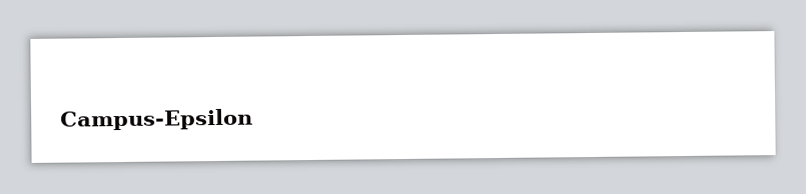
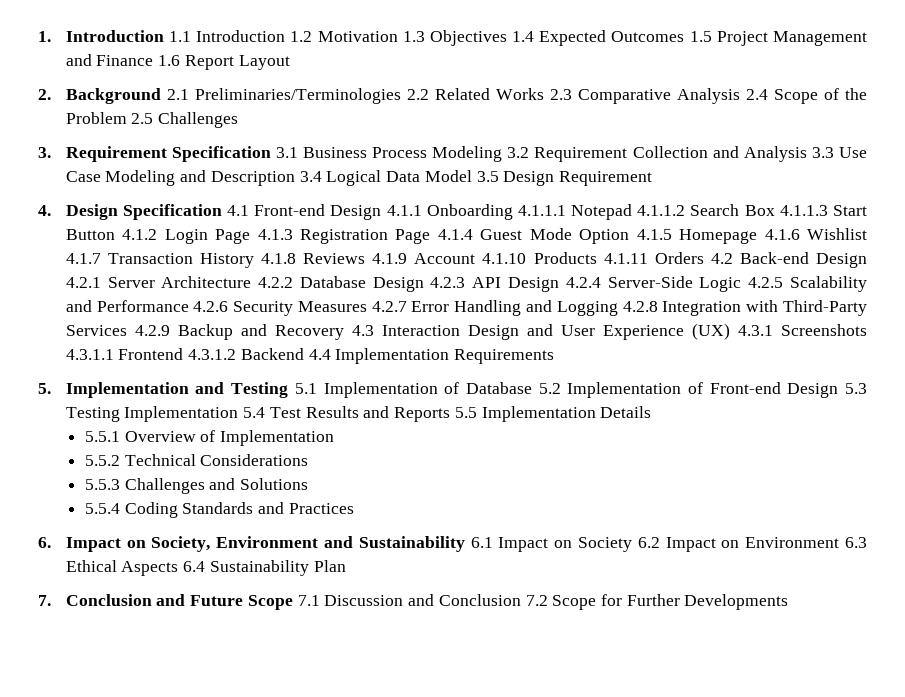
[60,108,253,131] Campus-Epsilon -> [38,30,867,46] [65,54,290,70] [38,88,867,104] [65,112,239,128] [38,146,868,162] [65,170,652,186] [38,204,867,220] [65,228,867,244] [65,252,867,268] [65,276,867,292] [65,300,867,316] [65,323,868,340] [65,348,555,364] [38,382,867,398] [65,406,652,422] [84,430,335,446] [84,454,309,466] [84,478,309,494] [84,502,354,518] [38,536,867,552] [65,560,346,576] [38,594,789,610] 1. Introduction 1.1 Introduction 1.2 Motivation 1.3 Objectives 1.4 Expected Outcomes 1.5 Project Management and Finance 1.6 Report Layout // 2. Background 2.1 Preliminaries/Terminologies 2.2 Related Works 2.3 Comparative Analysis 2.4 Scope of the Problem 2.5 Challenges // 3. Requirement Specification 3.1 Business Process Modeling 3.2 Requirement Collection and Analysis 3.3 Use Case Modeling and Description 3.4 Logical Data Model 3.5 Design Requirement // 4. Design Specification 4.1 Front-end Design 4.1.1 Onboarding 4.1.1.1 Notepad 4.1.1.2 Search Box 4.1.1.3 Start Button 4.1.2 Login Page 4.1.3 Registration Page 4.1.4 Guest Mode Option 4.1.5 Homepage 4.1.6 Wishlist 4.1.7 Transaction History 4.1.8 Reviews 4.1.9 Account 4.1.10 Products 4.1.11 Orders 4.2 Back-end Design 4.2.1 Server Architecture 4.2.2 Database Design 4.2.3 API Design 4.2.4 Server-Side Logic 4.2.5 Scalability and Performance 4.2.6 Security Measures 4.2.7 Error Handling and Logging 4.2.8 Integration with Third-Party Services 4.2.9 Backup and Recovery 4.3 Interaction Design and User Experience (UX) 4.3.1 Screenshots 4.3.1.1 Frontend 4.3.1.2 Backend 4.4 Implementation Requirements // 5. Implementation and Testing 5.1 Implementation of Database 5.2 Implementation of Front-end Design 5.3 Testing Implementation 5.4 Test Results and Reports 5.5 Implementation Details // 5.5.1 Overview of Implementation // 5.5.2 Technical Considerations // 5.5.3 Challenges and Solutions // 5.5.4 Coding Standards and Practices // 6. Impact on Society, Environment and Sustainability 6.1 Impact on Society 6.2 Impact on Environment 6.3 Ethical Aspects 6.4 Sustainability Plan // 7. Conclusion and Future Scope 7.1 Discussion and Conclusion 7.2 Scope for Further Developments

